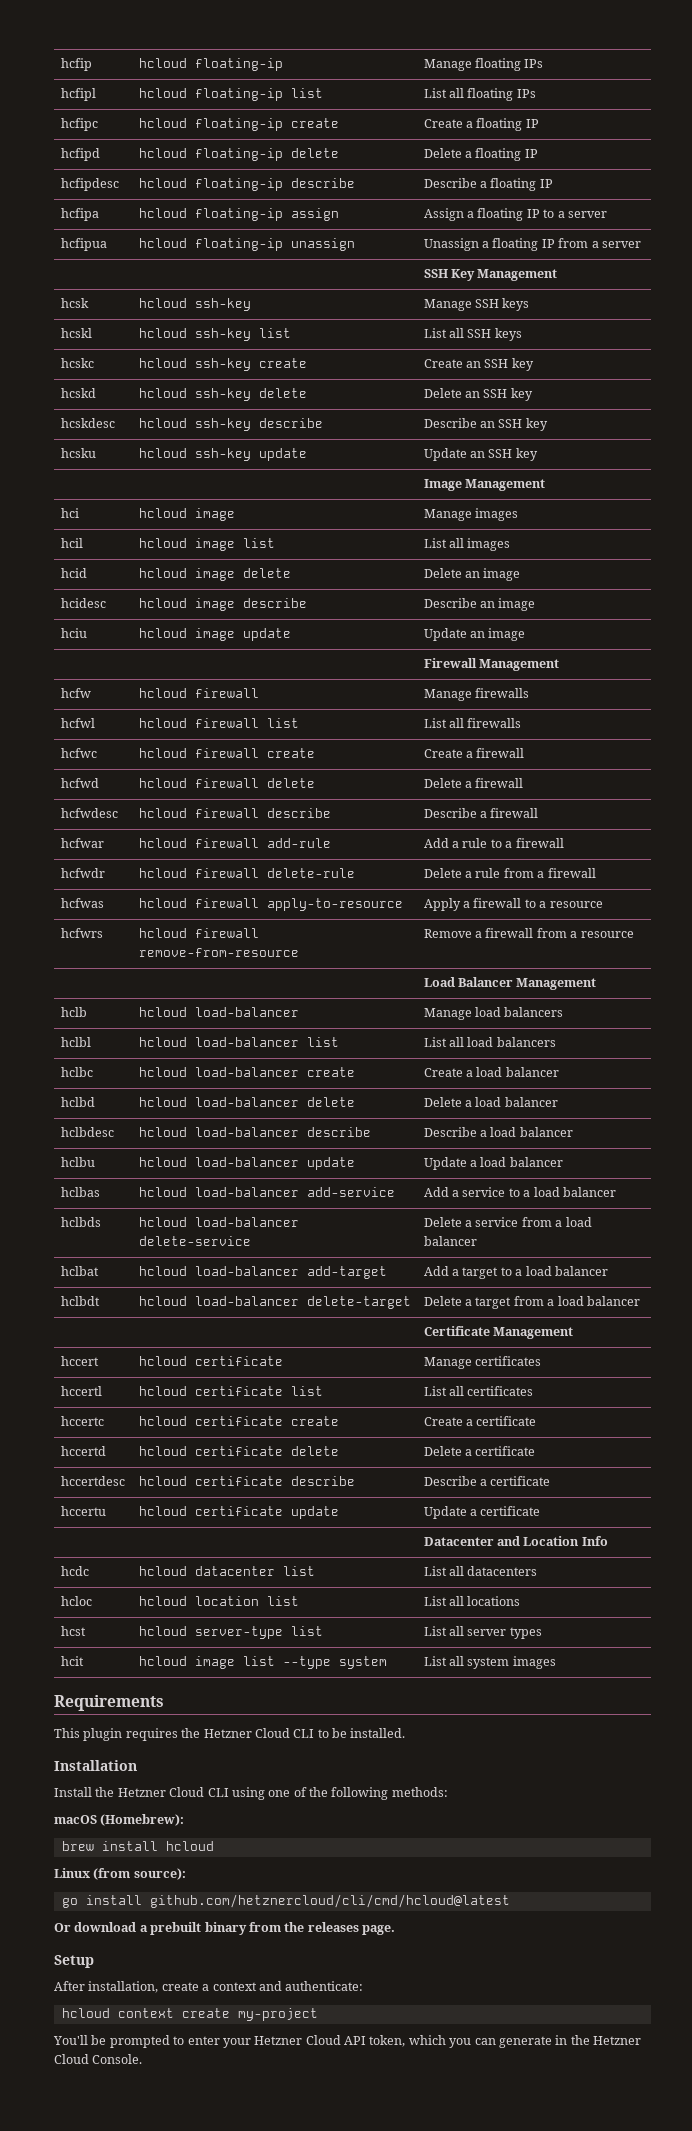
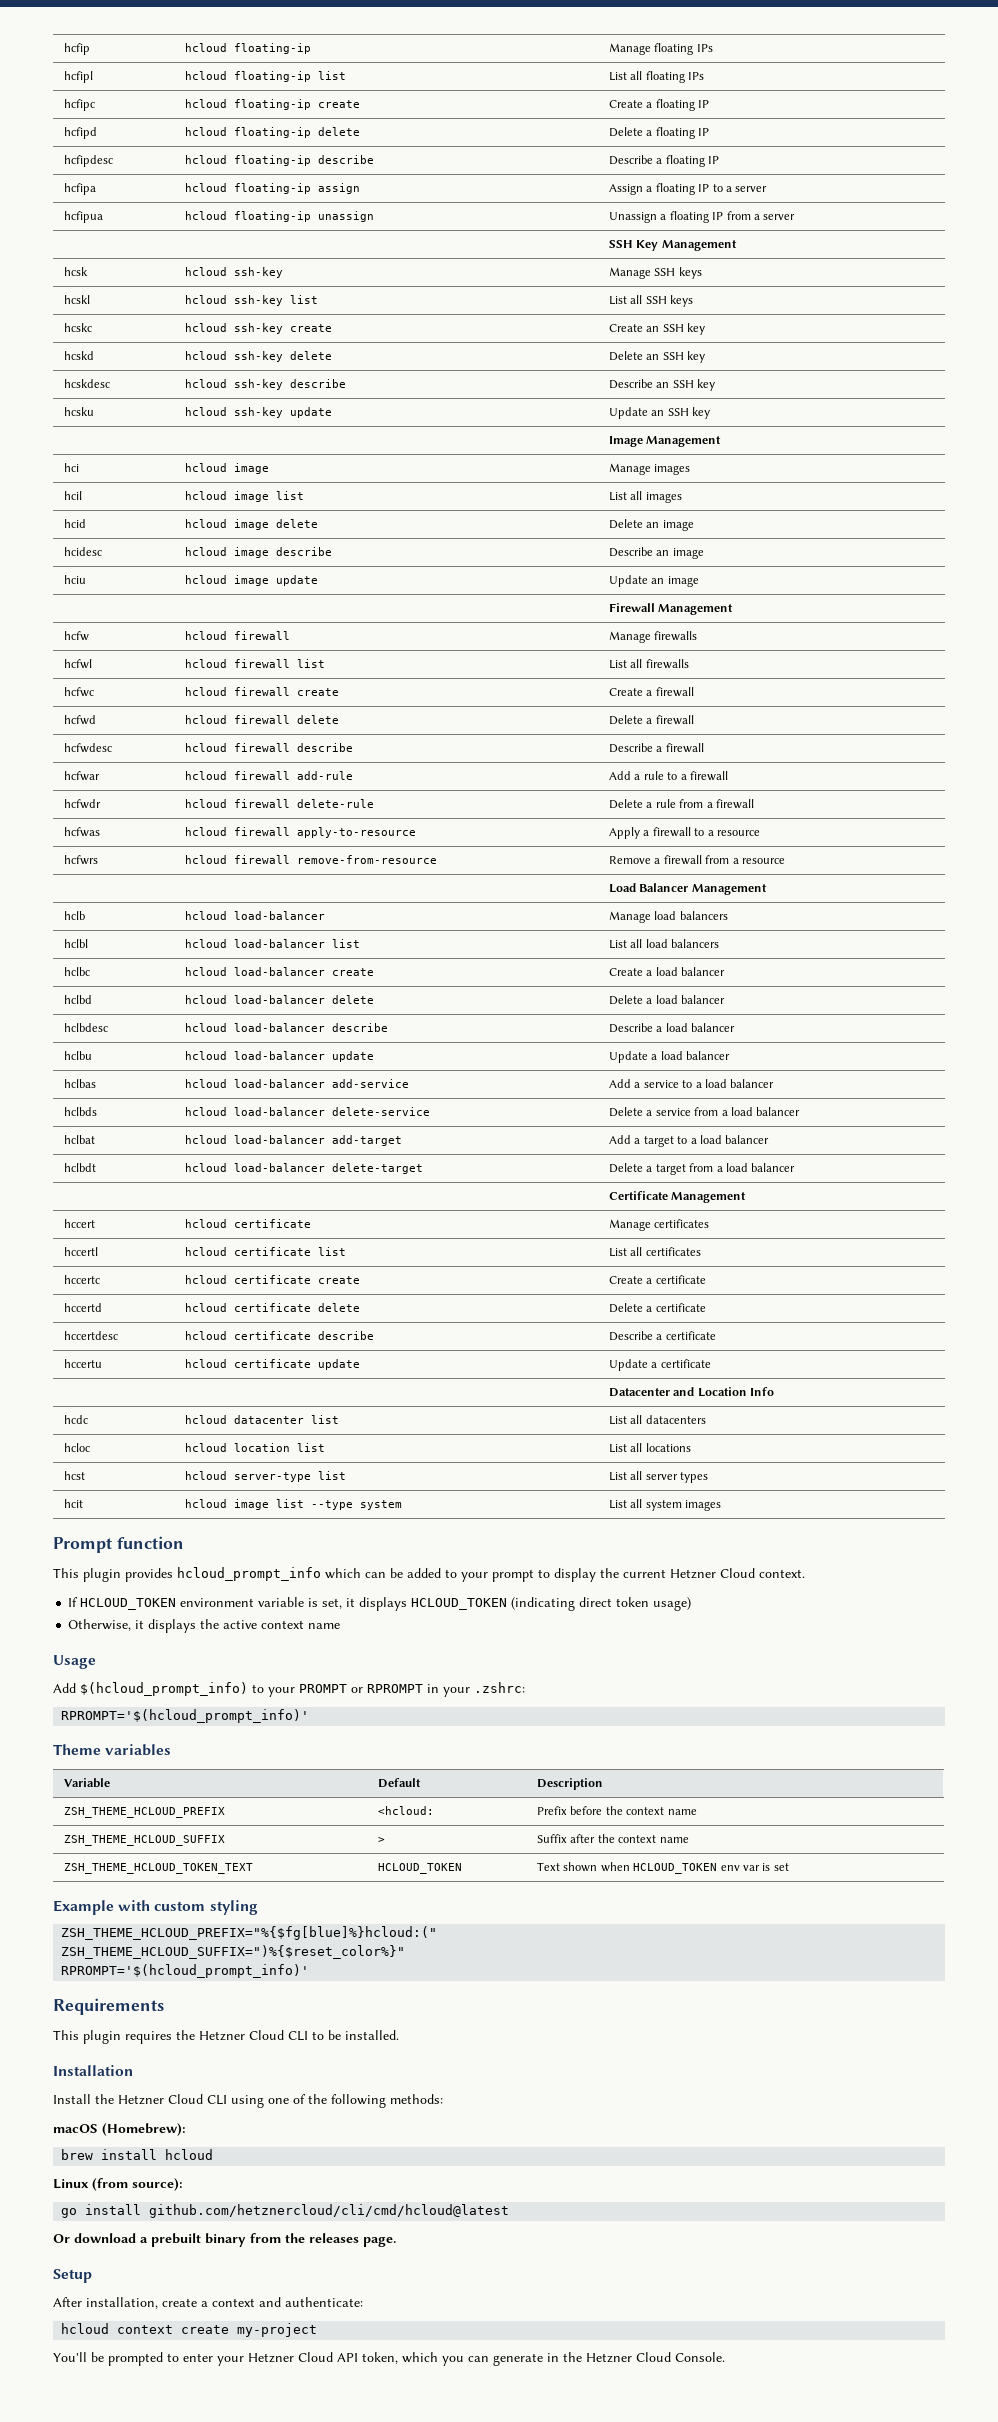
(556, 1662) none -> [53,1536,184,1553] [53,1567,805,1582] [68,1597,692,1611] [68,1619,341,1633] [53,1655,96,1669] [53,1682,525,1697] [61,1709,310,1723] [53,1744,172,1756] [64,1778,111,1788] [378,1778,422,1788] [537,1778,604,1790] [64,1807,226,1818] [378,1806,435,1815] [537,1806,697,1815] [64,1835,226,1846] [378,1837,386,1843] [537,1834,689,1843] [64,1863,254,1874] [378,1863,463,1874] [537,1862,789,1874] [53,1900,258,1915] [61,1926,438,1940] [61,1945,406,1959] [61,1964,310,1978] // Prompt function // This plugin provides hcloud_prompt_info which can be added to your prompt to display the current Hetzner Cloud context. // If HCLOUD_TOKEN environment variable is set, it displays HCLOUD_TOKEN (indicating direct token usage) // Otherwise, it displays the active context name // Usage // Add $(hcloud_prompt_info) to your PROMPT or RPROMPT in your .zshrc: // RPROMPT='$(hcloud_prompt_info)' // Theme variables // Variable | Default | Description // ZSH_THEME_HCLOUD_PREFIX | <hcloud: | Prefix before the context name // ZSH_THEME_HCLOUD_SUFFIX | > | Suffix after the context name // ZSH_THEME_HCLOUD_TOKEN_TEXT | HCLOUD_TOKEN | Text shown when HCLOUD_TOKEN env var is set // Example with custom styling // ZSH_THEME_HCLOUD_PREFIX="%{$fg[blue]%}hcloud:(" // ZSH_THEME_HCLOUD_SUFFIX=")%{$reset_color%}" // RPROMPT='$(hcloud_prompt_info)'

